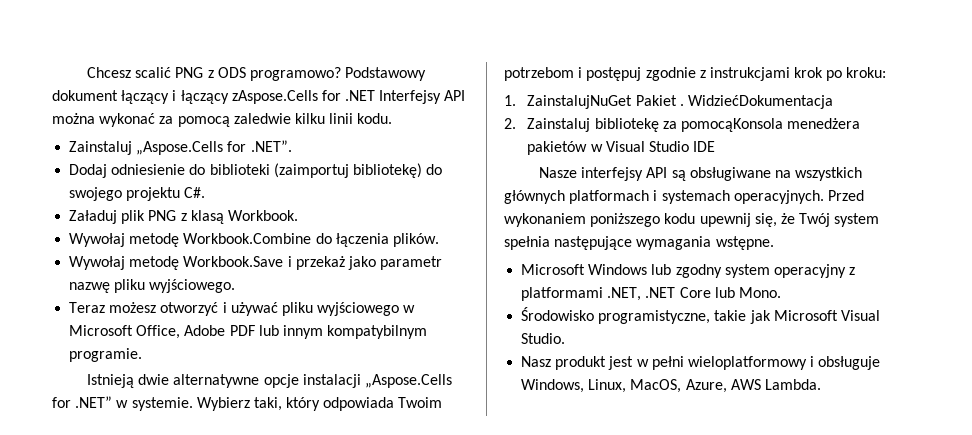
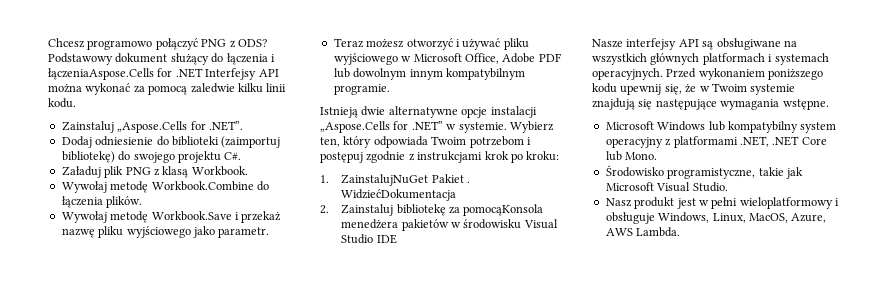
[135,67,427,81] [52,90,318,104] scalić PNG z ODS programowo? Podstawowy dokument łączący i łączący zAspose.Cells -> [87,38,267,50] [48,53,275,65] [48,68,154,80] programowo połączyć PNG z ODS? Podstawowy dokument służący do łączenia i łączeniaAspose.Cells
[347,256,443,270] [69,279,236,293] jako parametr nazwę pliku wyjściowego. -> [61,226,270,238] nazwę pliku wyjściowego jako parametr.
(279, 330) none -> [353,68,407,80] dowolnym
[253,397,282,411] taki, -> [320,137,340,147] ten,
(603, 148) none -> [463,219,522,229] środowisku
[799,213,880,227] [504,236,550,250] Twój system spełnia -> [699,83,796,95] [592,98,653,110] w Twoim systemie znajdują się
[675,264,722,278] zgodny -> [727,121,798,133] kompatybilny

